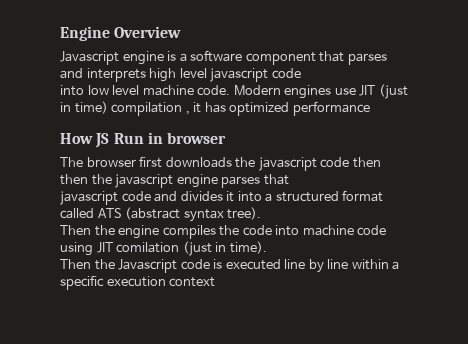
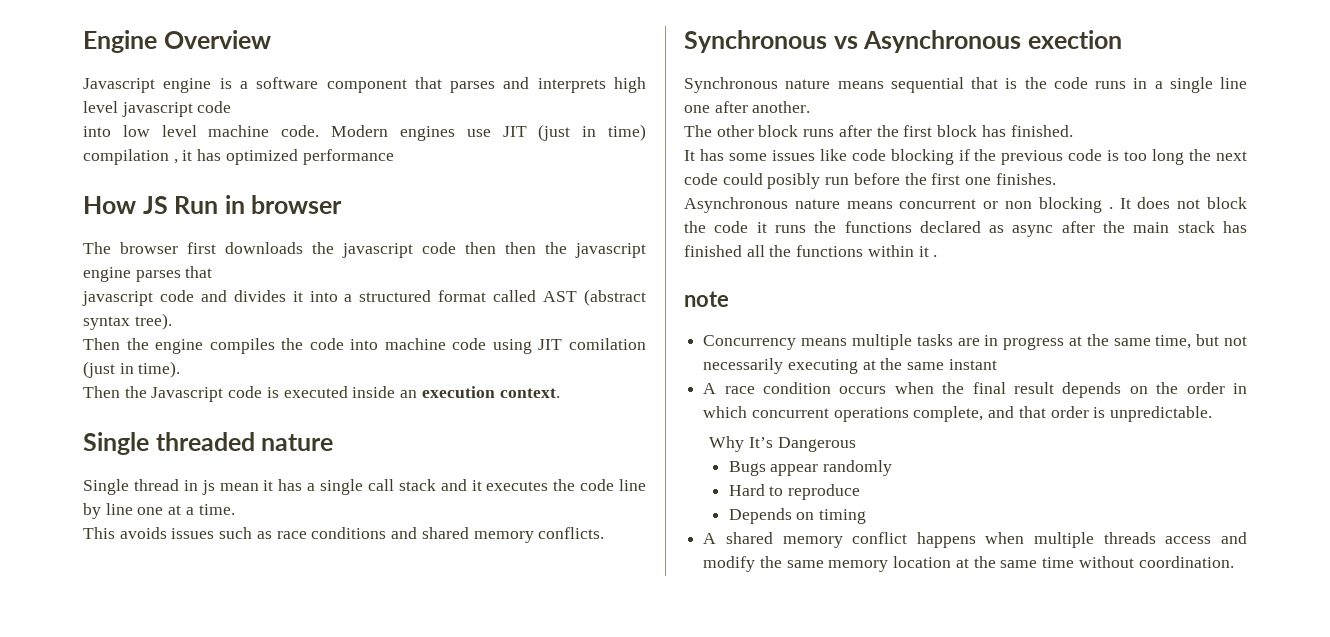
[97,208,122,218] ATS -> [543,291,578,302] AST
[284,259,400,273] [60,275,216,290] line by line within a specific execution context -> [352,386,560,398] [83,432,334,455] [83,479,646,495] [83,503,235,519] [83,527,605,543] [684,30,1122,53] [684,77,1247,93] [684,101,811,113] [684,125,1073,137] [684,149,1247,165] [684,173,1056,189] [684,197,1247,213] [684,221,1247,237] [684,245,938,257] [684,291,729,307] [703,334,1247,350] [703,358,997,374] [703,382,1247,398] [703,406,1213,422] [709,436,856,452] [728,460,892,476] [728,484,860,500] [728,508,866,524] [703,532,1247,548] [703,556,1234,572] inside an execution context. // Single threaded nature // Single thread in js mean it has a single call stack and it executes the code line by line one at a time. // This avoids issues such as race conditions and shared memory conflicts. // Synchronous vs Asynchronous exection // Synchronous nature means sequential that is the code runs in a single line one after another. // The other block runs after the first block has finished. // It has some issues like code blocking if the previous code is too long the next code could posibly run before the first one finishes. // Asynchronous nature means concurrent or non blocking . It does not block the code it runs the functions declared as async after the main stack has finished all the functions within it . // note // Concurrency means multiple tasks are in progress at the same time, but not necessarily executing at the same instant // A race condition occurs when the final result depends on the order in which concurrent operations complete, and that order is unpredictable. // Why It’s Dangerous // Bugs appear randomly // Hard to reproduce // Depends on timing // A shared memory conflict happens when multiple threads access and modify the same memory location at the same time without coordination.

